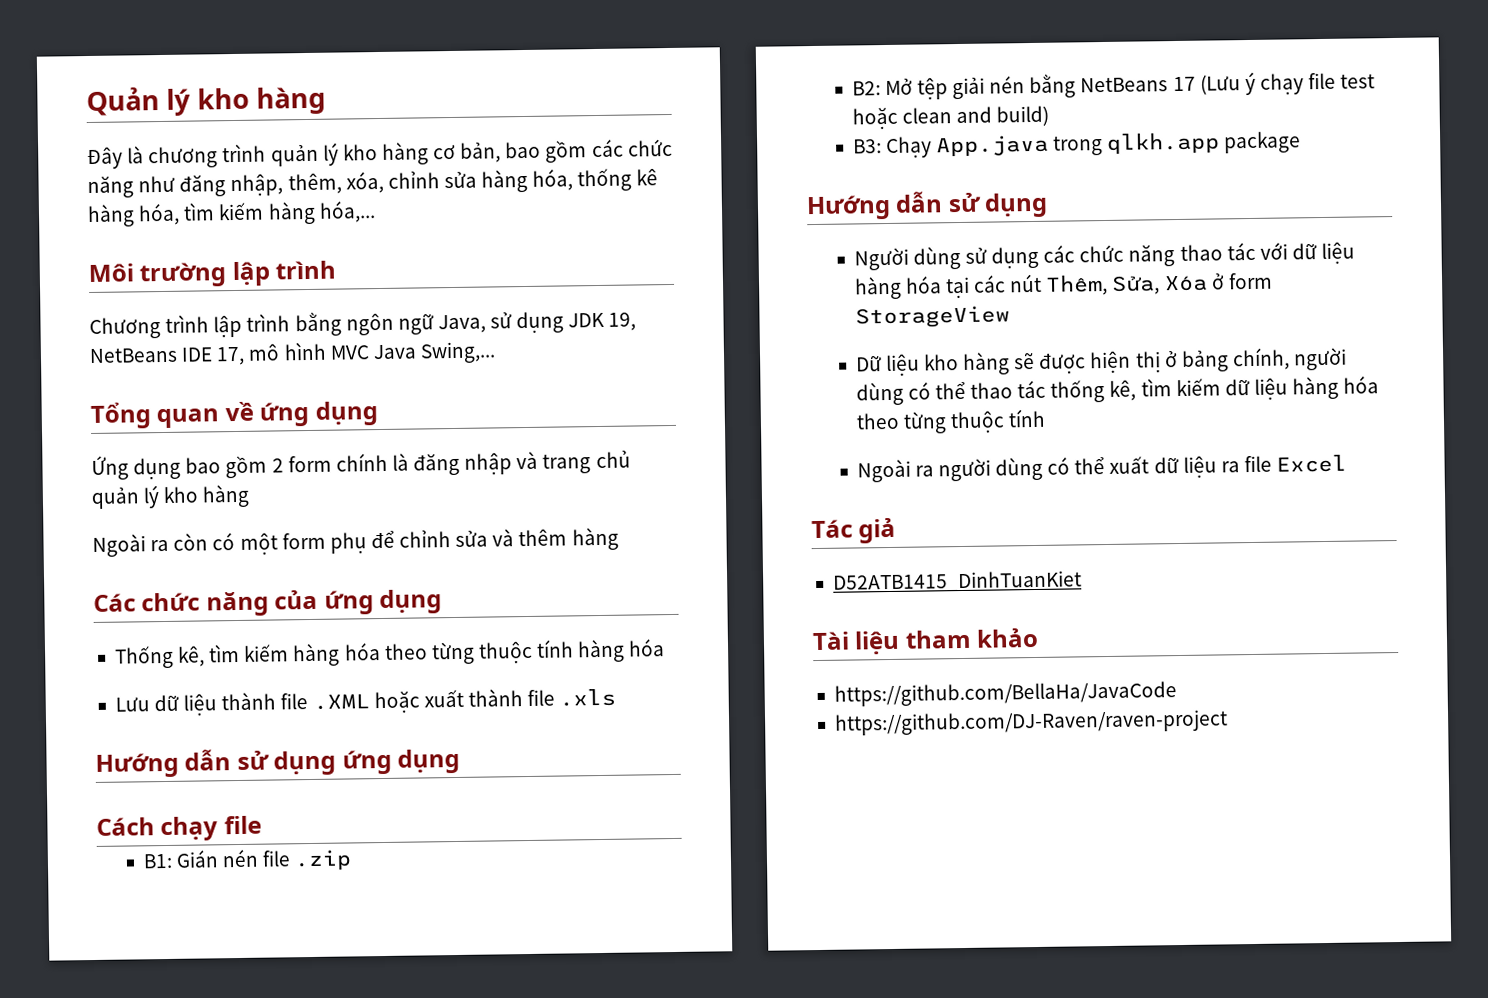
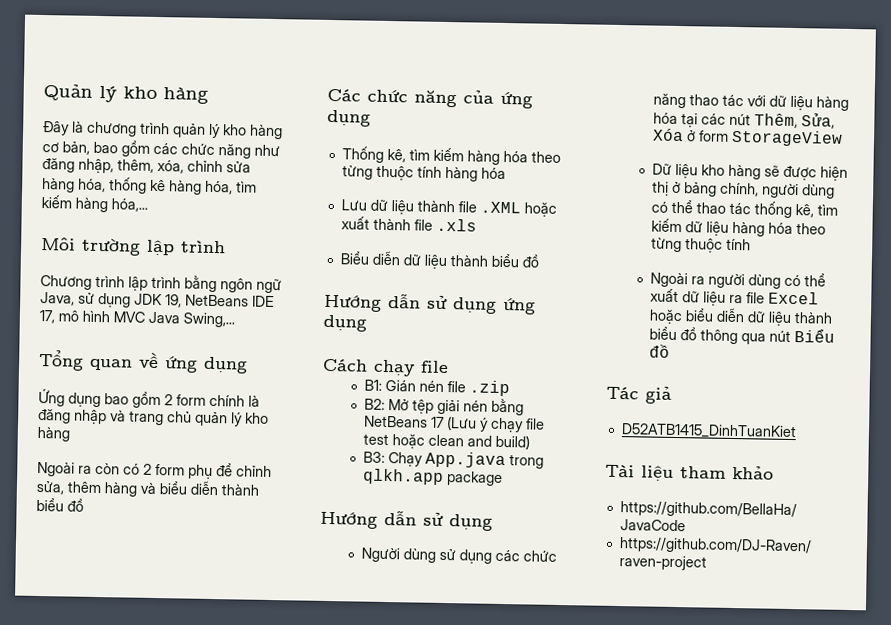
[239,532,278,555] một -> [143,463,152,475] 2
[455,529,515,547] sửa và -> [36,480,65,495] sửa,
(619, 539) none -> [140,480,259,496] [36,497,84,512] và biểu diễn thành biểu đồ
(617, 697) none -> [339,250,540,270] // Biểu diễn dữ liệu thành biểu đồ
(1348, 463) none -> [649,307,834,326] [649,326,836,345] [649,344,671,358] hoặc biểu diễn dữ liệu thành biểu đồ thông qua nút Biểu đồ

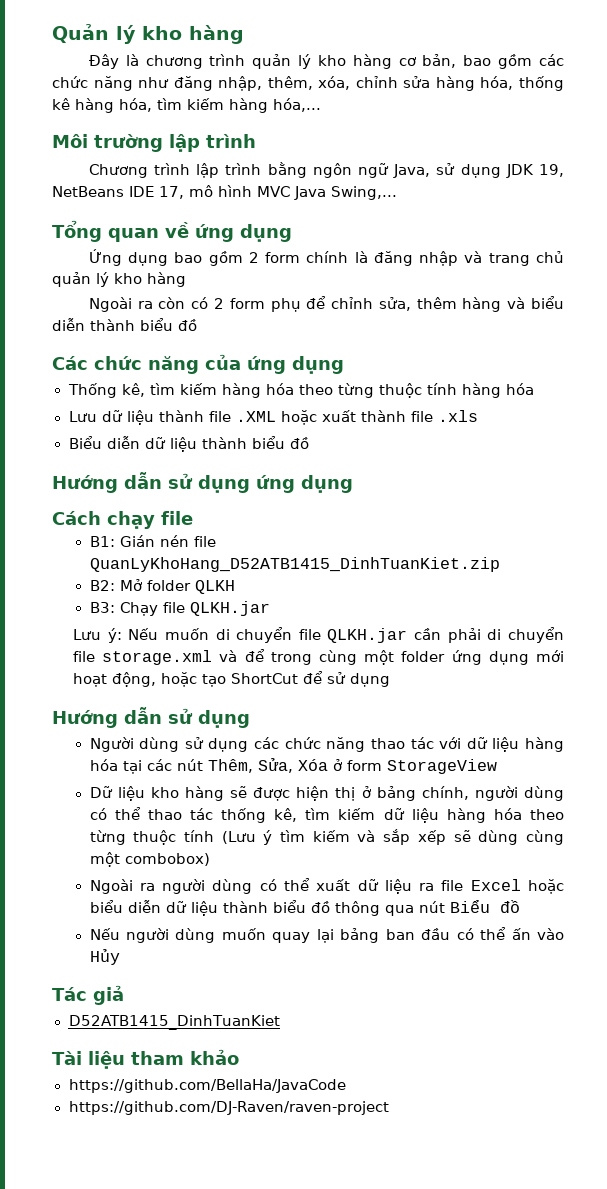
[469,380,511,397] .zip -> [89,557,500,572] QuanLyKhoHang_D52ATB1415_DinhTuanKiet.zip
[412,398,525,416] [364,415,546,433] [363,433,531,450] [363,451,545,469] [363,468,504,487] tệp giải nén bằng NetBeans 17 (Lưu ý chạy file test hoặc clean and build) // B3: Chạy App.java trong qlkh.app package -> [146,580,235,594] [89,601,270,616] [73,627,564,643] [73,649,565,665] [73,671,391,687] folder QLKH // B3: Chạy file QLKH.jar // Lưu ý: Nếu muốn di chuyển file QLKH.jar cần phải di chuyển file storage.xml và để trong cùng một folder ứng dụng mới hoạt động, hoặc tạo ShortCut để sử dụng
(752, 244) none -> [221,829,564,845] [89,852,210,867] (Lưu ý tìm kiếm và sắp xếp sẽ dùng cùng một combobox)
(671, 351) none -> [89,927,565,943] [89,949,120,965] // Nếu người dùng muốn quay lại bảng ban đầu có thể ấn vào Hủy

